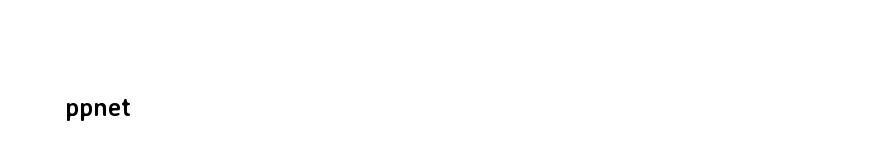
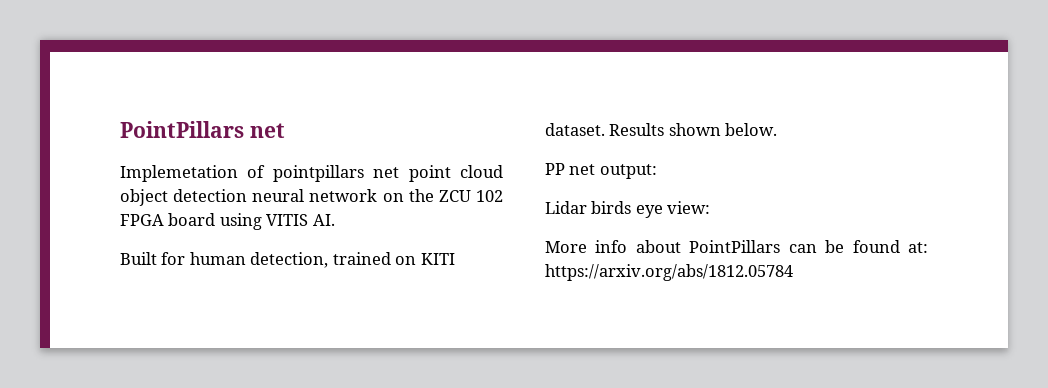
[65,99,131,121] ppnet -> [120,121,285,138] [120,165,503,182] [120,189,504,206] [120,213,335,230] [120,252,455,268] [545,123,778,136] [545,163,657,179] [545,201,711,218] [545,240,928,253] [545,264,793,281] PointPillars net // Implemetation of pointpillars net point cloud object detection neural network on the ZCU 102 FPGA board using VITIS AI. // Built for human detection, trained on KITI dataset. Results shown below. // PP net output: // Lidar birds eye view: // More info about PointPillars can be found at: https://arxiv.org/abs/1812.05784

